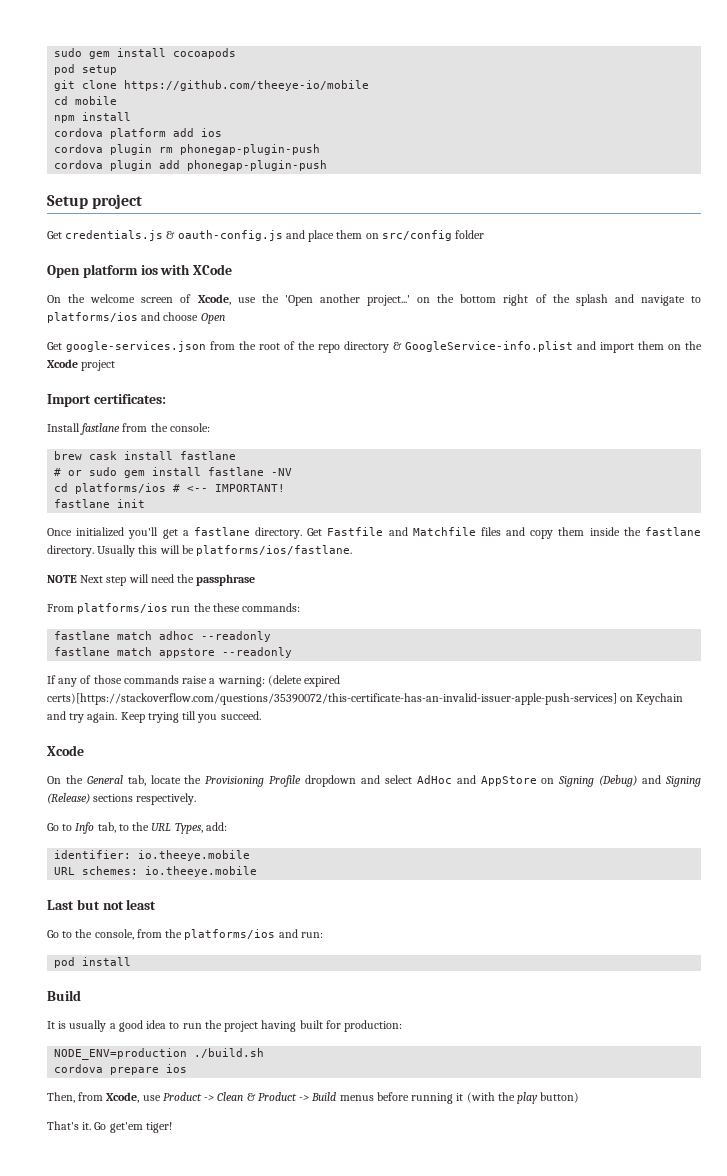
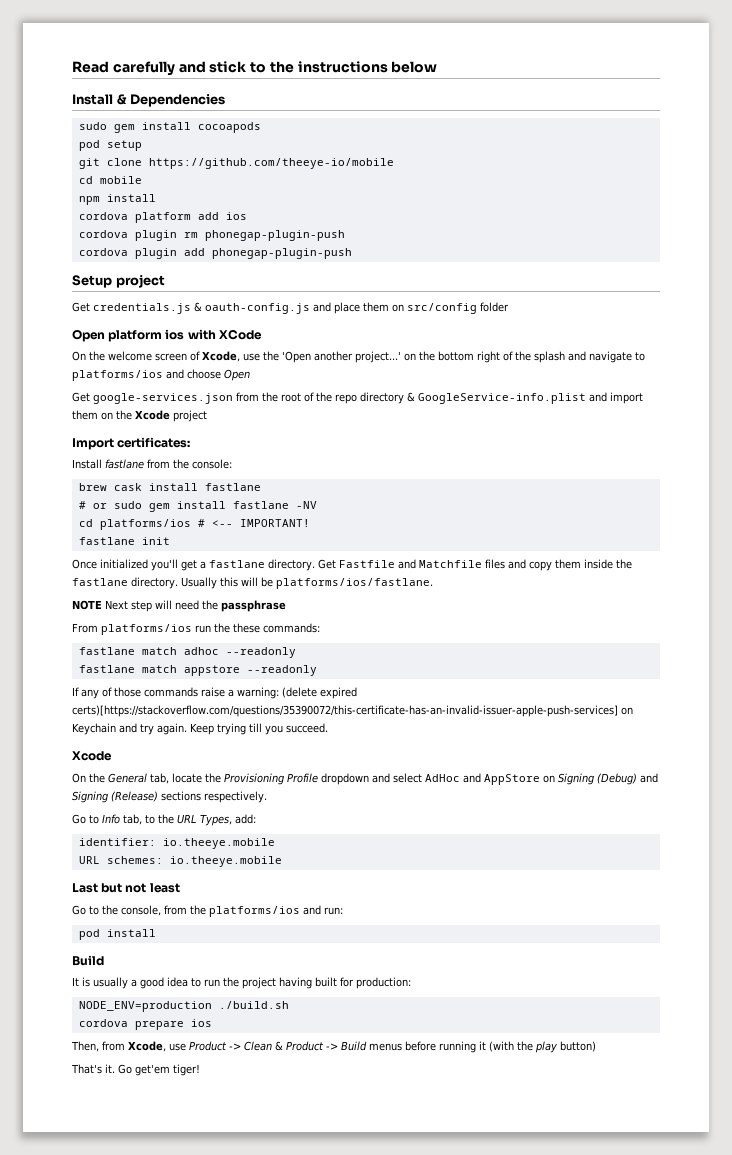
(54, 52) none -> [72,61,438,76] [72,94,226,107] Read carefully and stick to the instructions below // Install & Dependencies //

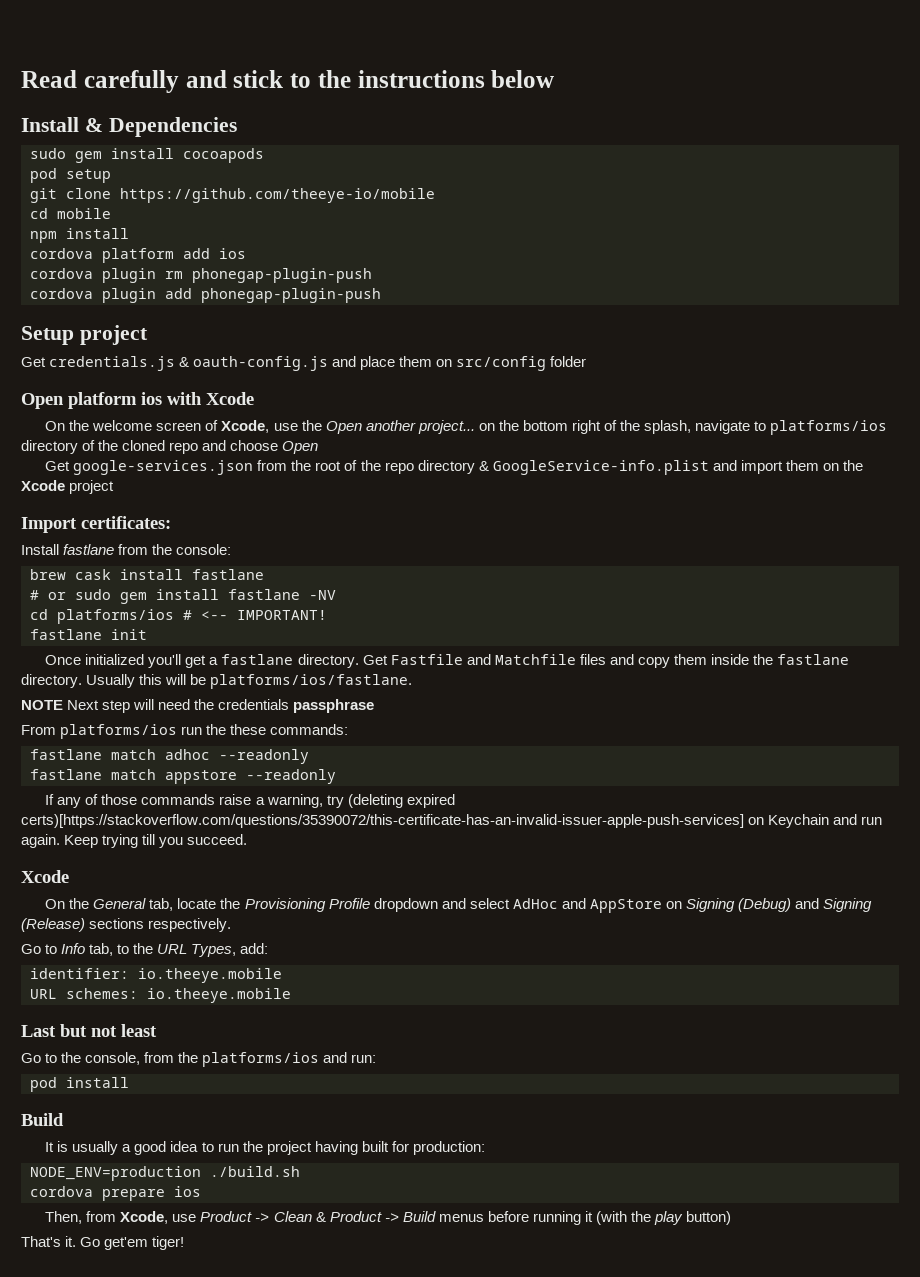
[218,329,262,340] XCode -> [206,392,254,405] Xcode
[282,351,401,363] 'Open another project...' -> [325,420,475,434] Open another project...
[534,351,586,363] splash and -> [644,420,692,434] splash,
(163, 375) none -> [21,440,199,454] directory of the cloned repo
(218, 605) none -> [218,699,290,710] credentials
[237,687,317,699] warning: (delete -> [266,794,403,808] warning, try (deleting
[140,724,154,735] try -> [861,816,883,825] run

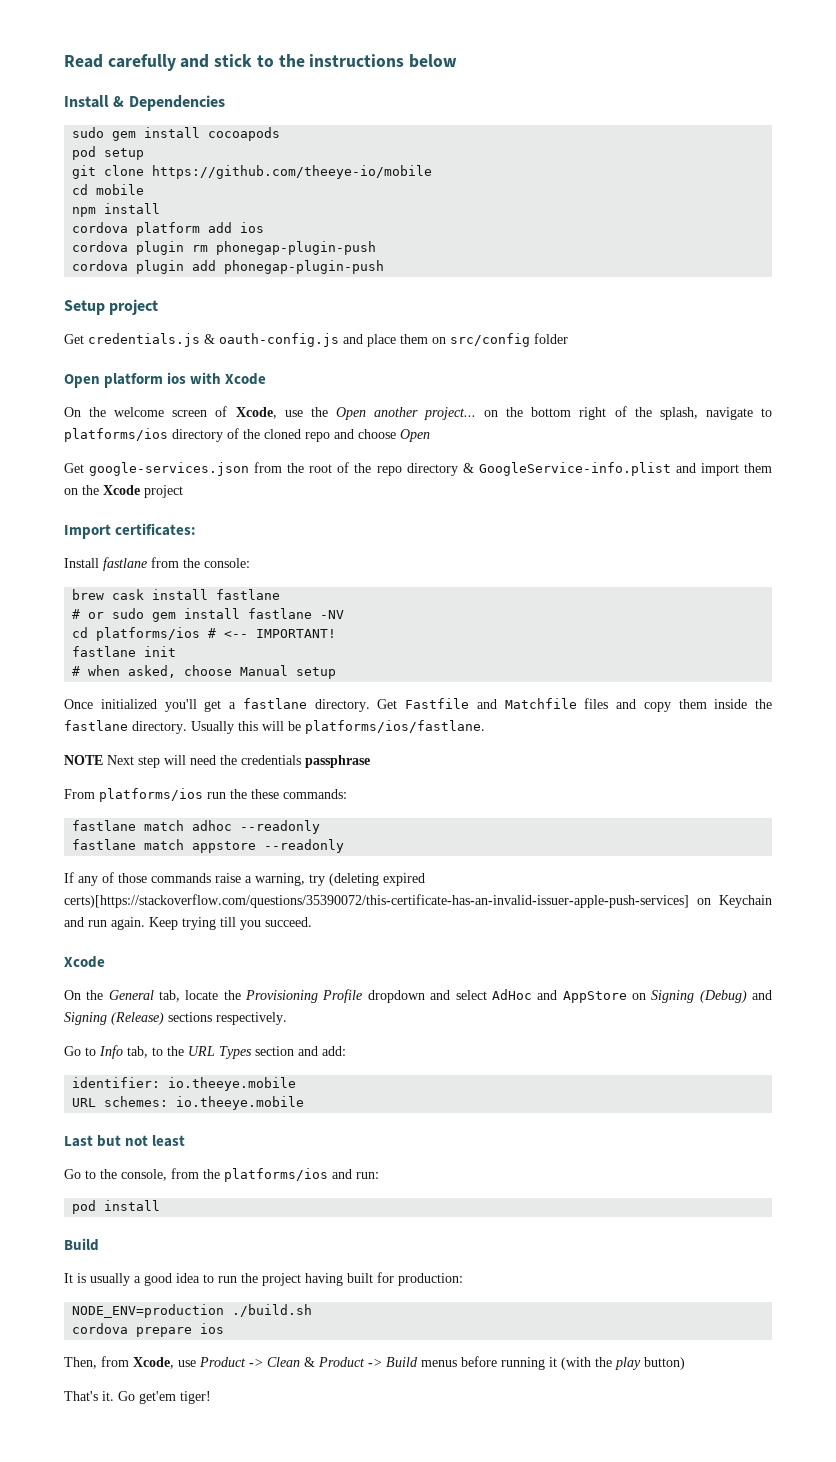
(147, 634) none -> [72,665,337,679] // # when asked, choose Manual setup
[191,944,237,957] Types, -> [219,1046,318,1059] Types section and

